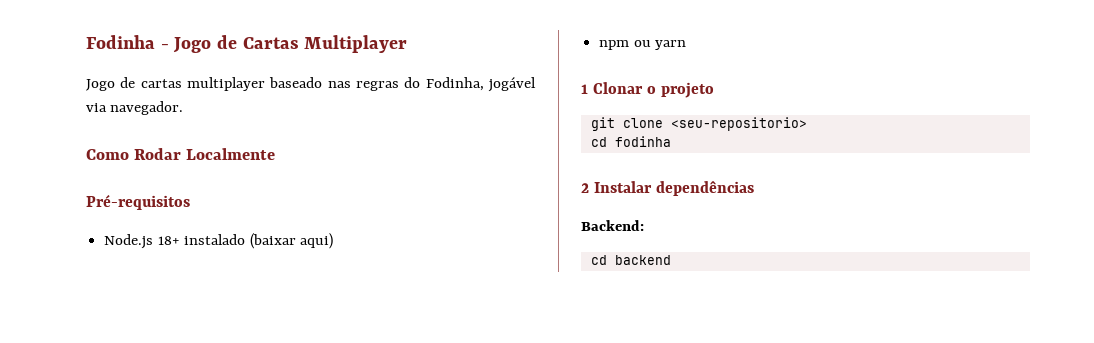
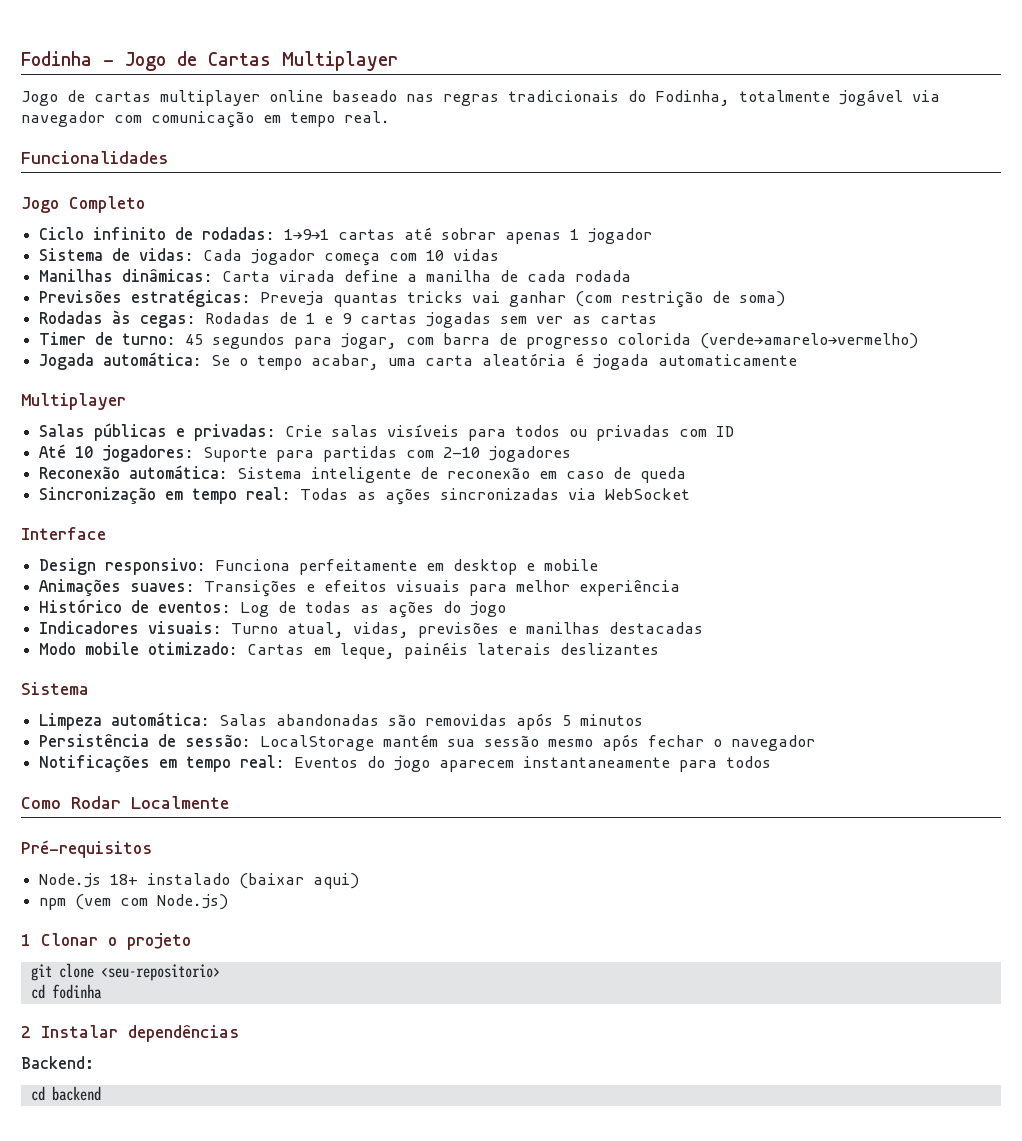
(265, 84) none -> [269,90,323,102] online
(399, 86) none -> [508,90,619,102] tradicionais
(484, 84) none -> [739,90,830,102] totalmente
[110,101,184,115] navegador. -> [21,111,390,128] [21,151,169,164] [21,196,145,213] [39,227,653,244] [39,248,500,266] [39,269,632,282] [39,289,786,308] [39,310,658,328] [39,332,919,349] [39,352,798,370] [21,393,126,410] [39,423,735,441] [39,444,572,462] [39,465,687,483] [39,487,691,505] [21,527,106,540] [39,558,599,575] [39,579,681,597] [39,599,507,618] [39,621,704,638] [39,642,660,659] [21,682,89,695] [39,712,644,730] [39,734,816,751] [39,755,772,772] navegador com comunicação em tempo real. // Funcionalidades // Jogo Completo // Ciclo infinito de rodadas: 1→9→1 cartas até sobrar apenas 1 jogador // Sistema de vidas: Cada jogador começa com 10 vidas // Manilhas dinâmicas: Carta virada define a manilha de cada rodada // Previsões estratégicas: Preveja quantas tricks vai ganhar (com restrição de soma) // Rodadas às cegas: Rodadas de 1 e 9 cartas jogadas sem ver as cartas // Timer de turno: 45 segundos para jogar, com barra de progresso colorida (verde→amarelo→vermelho) // Jogada automática: Se o tempo acabar, uma carta aleatória é jogada automaticamente // Multiplayer // Salas públicas e privadas: Crie salas visíveis para todos ou privadas com ID // Até 10 jogadores: Suporte para partidas com 2-10 jogadores // Reconexão automática: Sistema inteligente de reconexão em caso de queda // Sincronização em tempo real: Todas as ações sincronizadas via WebSocket // Interface // Design responsivo: Funciona perfeitamente em desktop e mobile // Animações suaves: Transições e efeitos visuais para melhor experiência // Histórico de eventos: Log de todas as ações do jogo // Indicadores visuais: Turno atual, vidas, previsões e manilhas destacadas // Modo mobile otimizado: Cartas em leque, painéis laterais deslizantes // Sistema // Limpeza automática: Salas abandonadas são removidas após 5 minutos // Persistência de sessão: LocalStorage mantém sua sessão mesmo após fechar o navegador // Notificações em tempo real: Eventos do jogo aparecem instantaneamente para todos
[633,40,687,50] ou yarn -> [75,894,229,910] (vem com Node.js)

